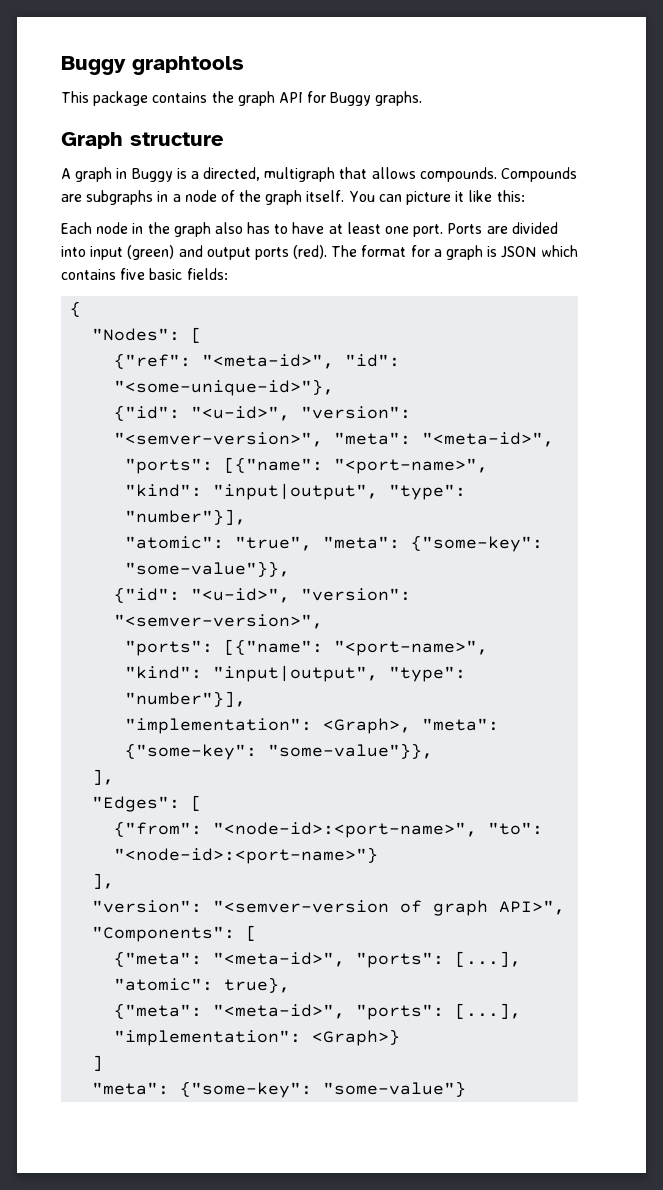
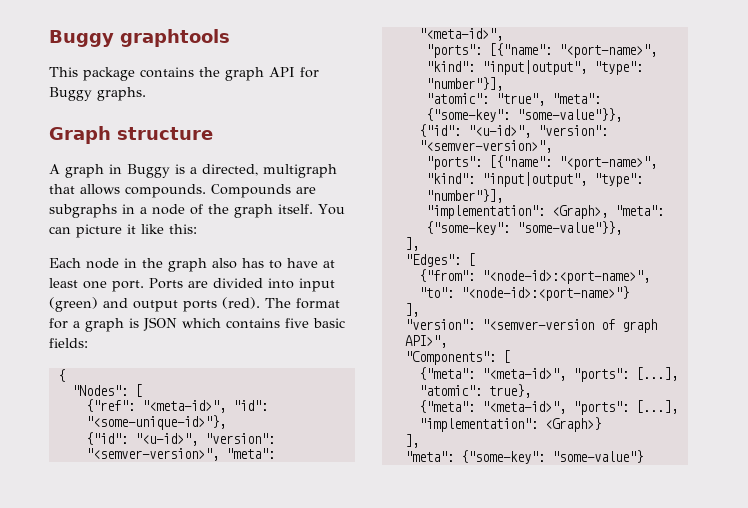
[92,1055,104,1071] ] -> [404,434,419,448] ],

